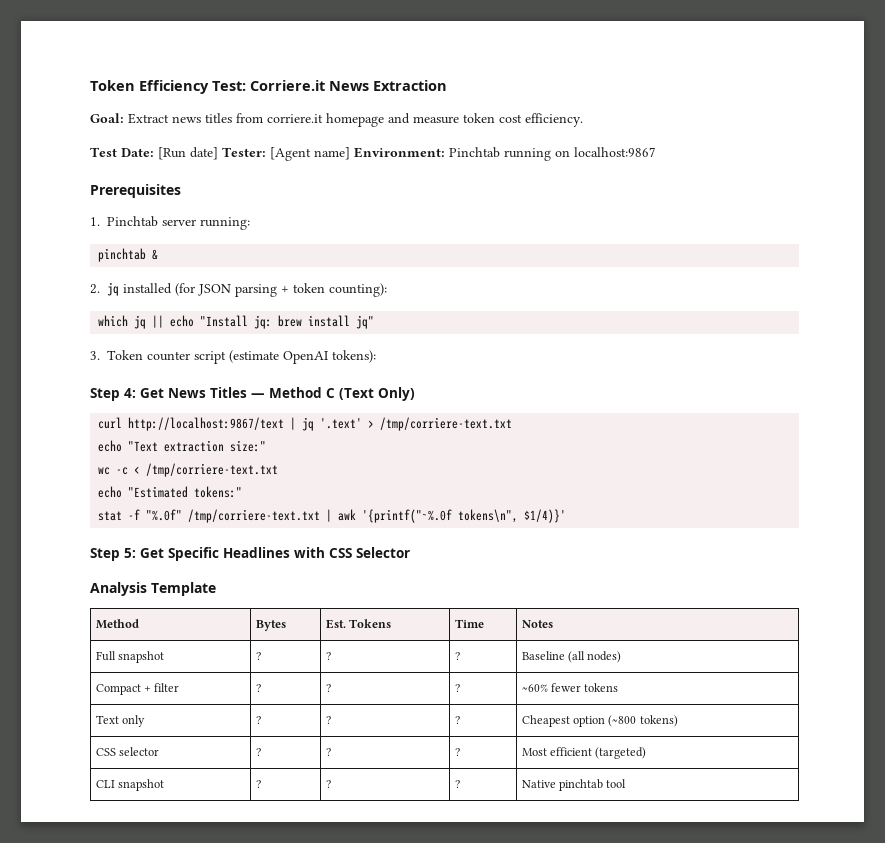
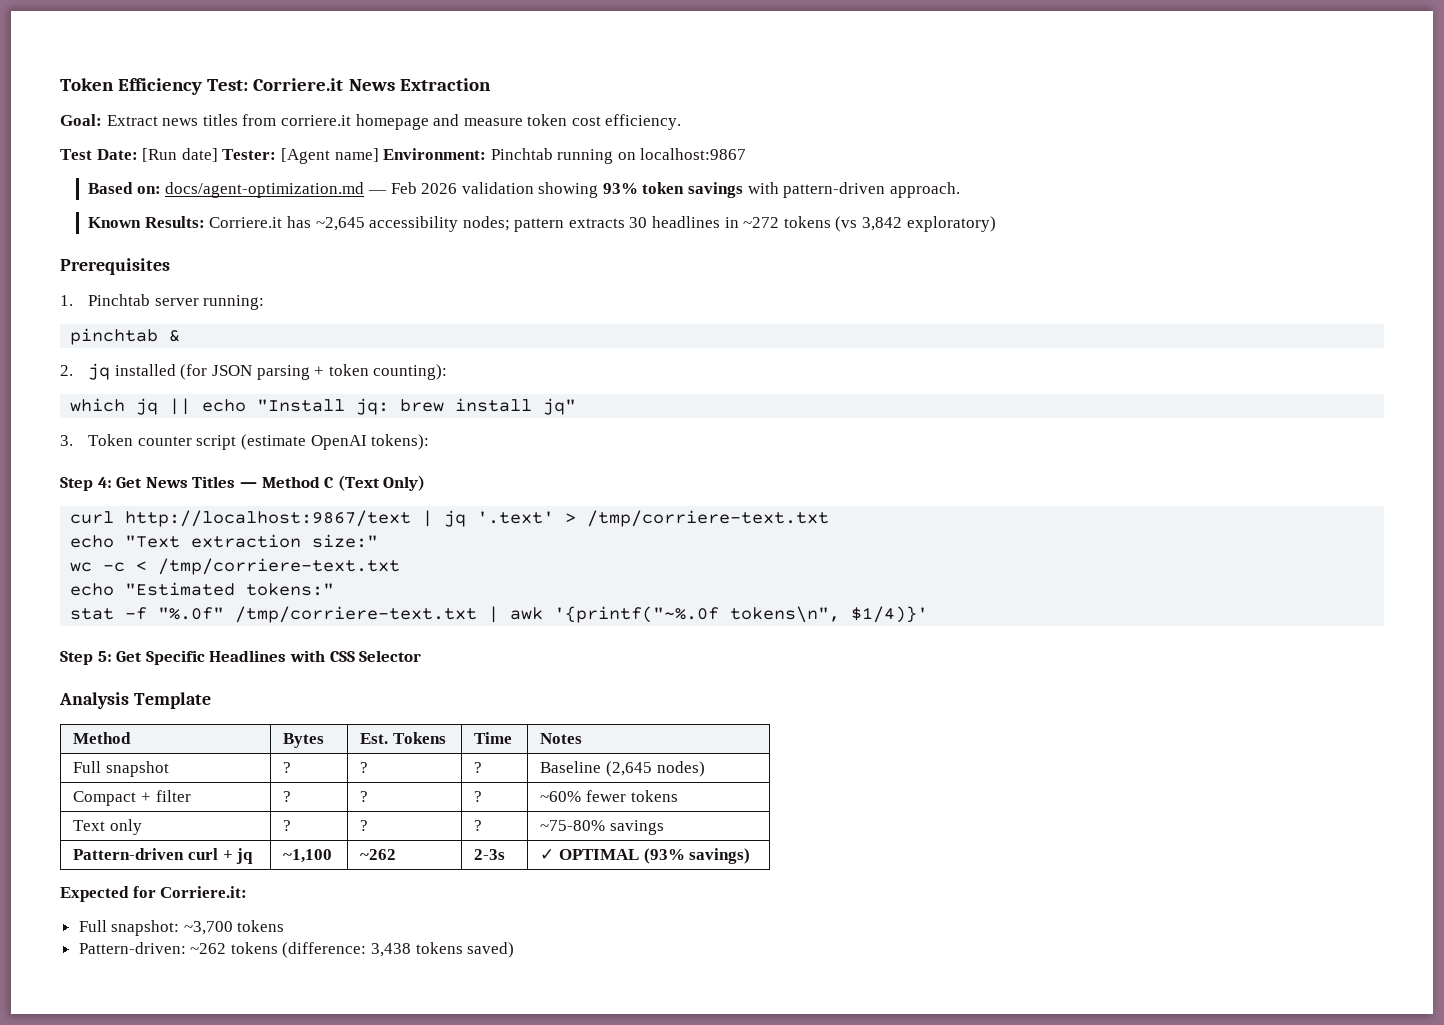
(656, 152) none -> [88,182,960,198] [88,216,996,232] // Based on: docs/agent-optimization.md — Feb 2026 validation showing 93% token savings with pattern-driven approach. // Known Results: Corriere.it has ~2,645 accessibility nodes; pattern extracts 30 headlines in ~272 tokens (vs 3,842 exploratory)
[567,651,585,663] (all -> [605,761,652,777] (2,645
[521,715,678,727] [95,747,159,756] [255,748,261,756] [325,748,331,756] [454,748,460,756] [521,747,647,759] [95,779,164,791] [255,780,261,788] [325,780,331,788] [454,780,460,788] [521,779,627,791] Cheapest option (~800 tokens) // CSS selector | ? | ? | ? | Most efficient (targeted) // CLI snapshot | ? | ? | ? | Native pinchtab tool -> [540,820,664,835] [73,848,254,864] [283,849,333,863] [360,849,397,860] [474,849,506,860] [540,848,751,864] [60,886,248,902] [78,920,285,936] [78,942,515,958] ~75-80% savings // Pattern-driven curl + jq | ~1,100 | ~262 | 2-3s | ✓ OPTIMAL (93% savings) // Expected for Corriere.it: // Full snapshot: ~3,700 tokens // Pattern-driven: ~262 tokens (difference: 3,438 tokens saved)

